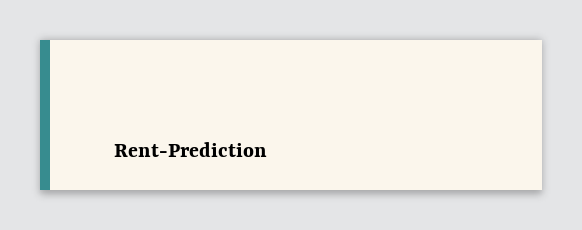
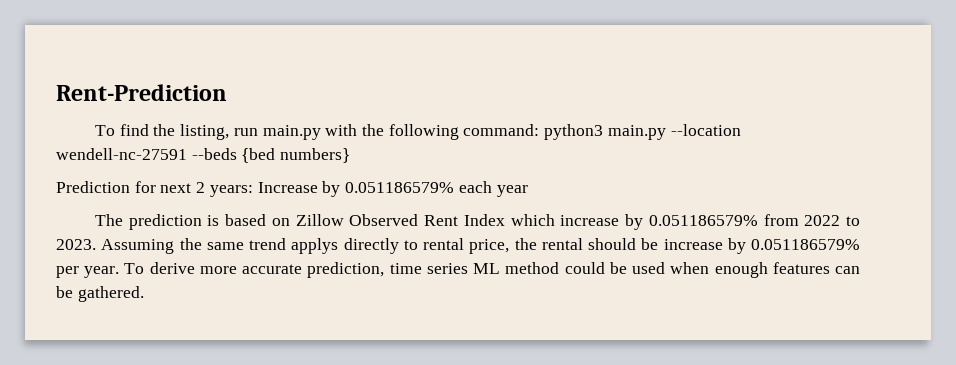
(267, 149) none -> [94,124,741,140] [56,148,351,163] [56,181,528,197] [94,214,860,230] [56,238,860,254] [56,262,861,278] [56,286,144,302] // To find the listing, run main.py with the following command: python3 main.py --location wendell-nc-27591 --beds {bed numbers} // Prediction for next 2 years: Increase by 0.051186579% each year // The prediction is based on Zillow Observed Rent Index which increase by 0.051186579% from 2022 to 2023. Assuming the same trend applys directly to rental price, the rental should be increase by 0.051186579% per year. To derive more accurate prediction, time series ML method could be used when enough features can be gathered.

